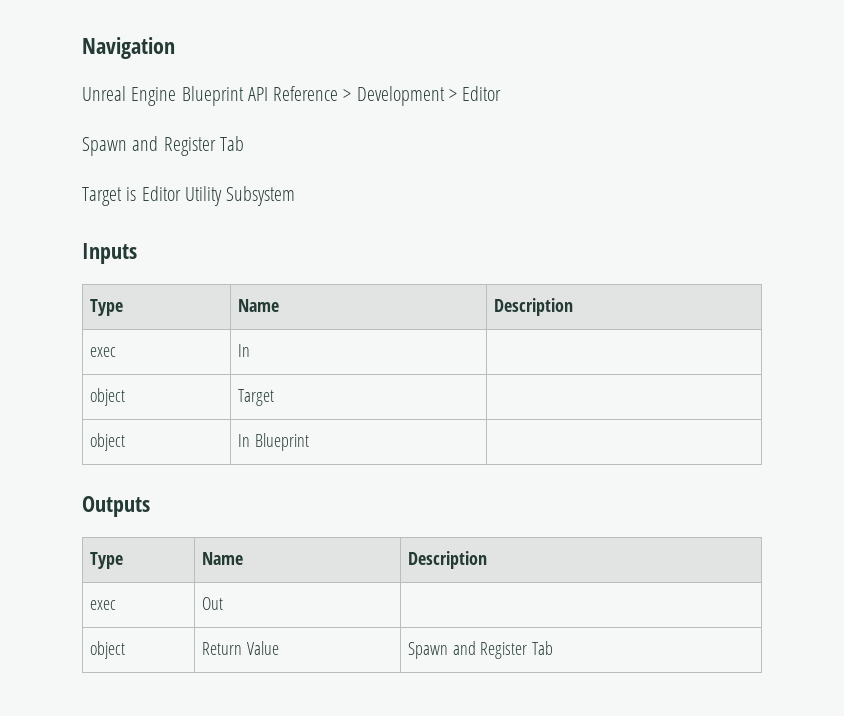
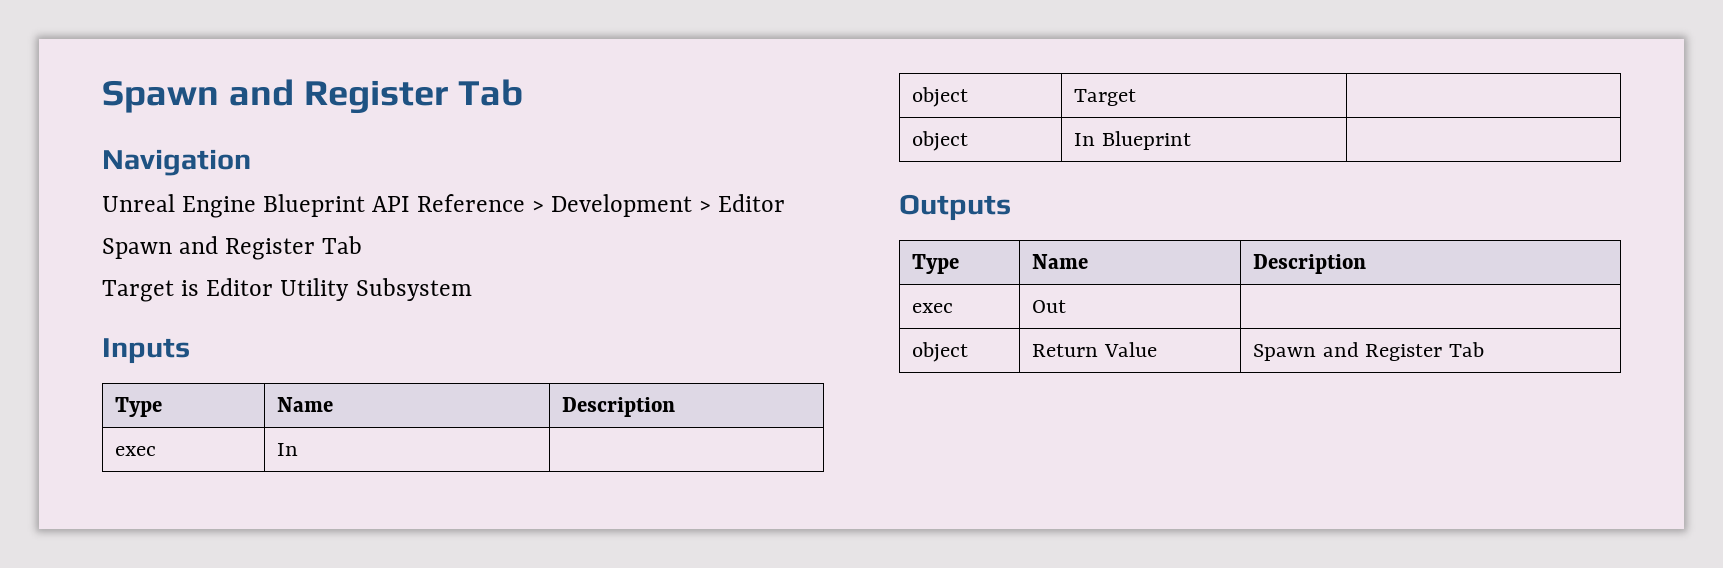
(82, 48) none -> [102,79,523,114] Spawn and Register Tab //

